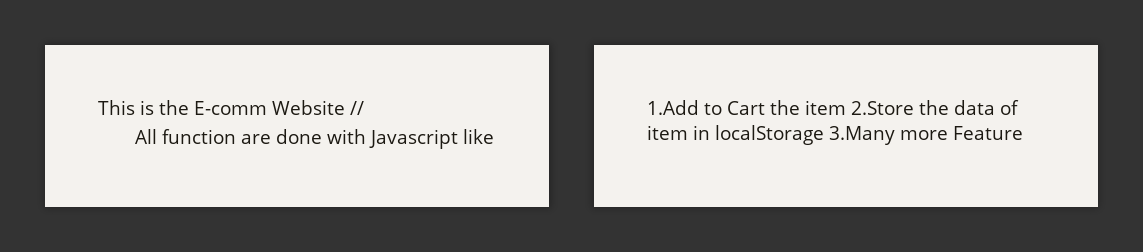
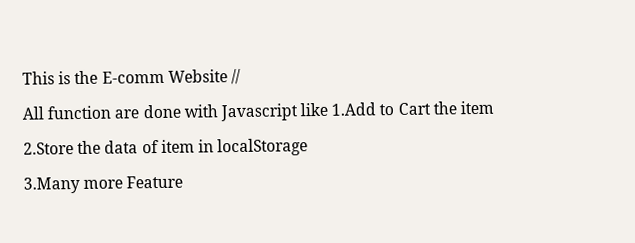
(846, 107) none -> (495, 107) //
(824, 135) none -> (309, 147) //

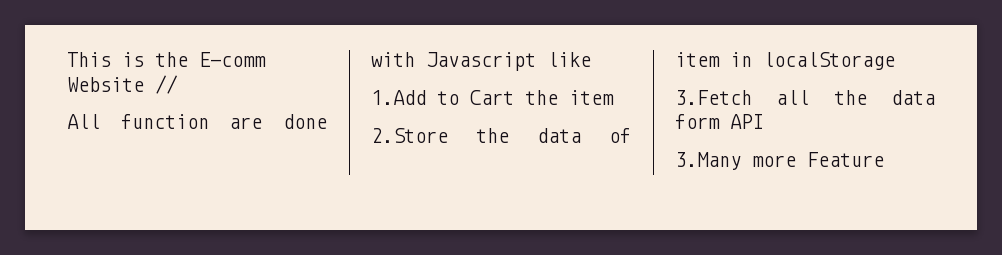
(329, 109) none -> (591, 59) //
(309, 147) none -> [675,90,935,105] [675,114,763,129] // 3.Fetch all the data form API

